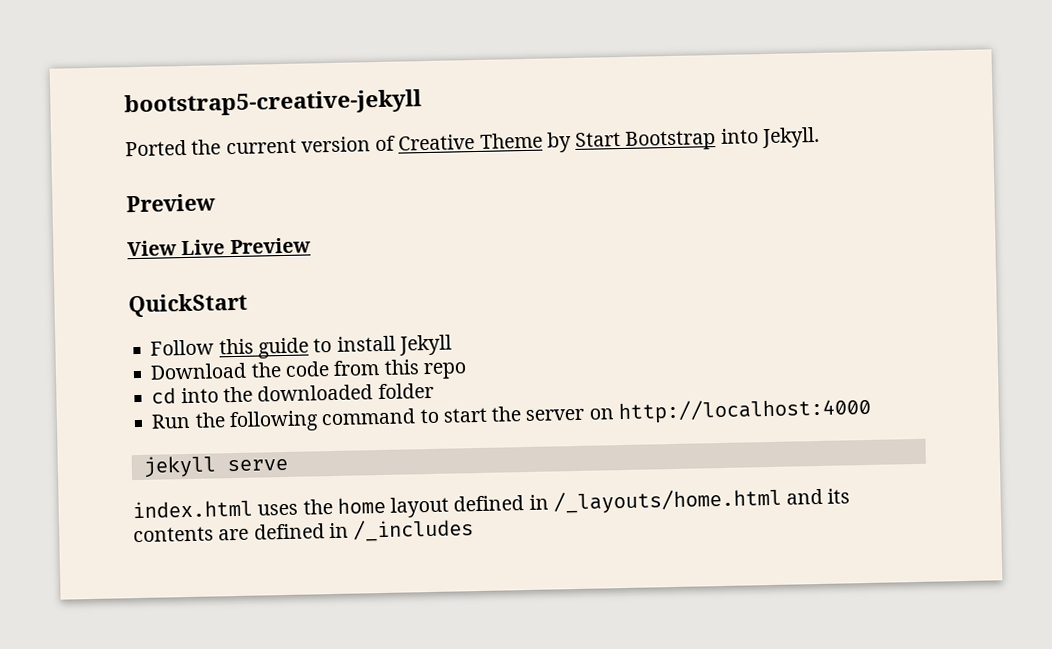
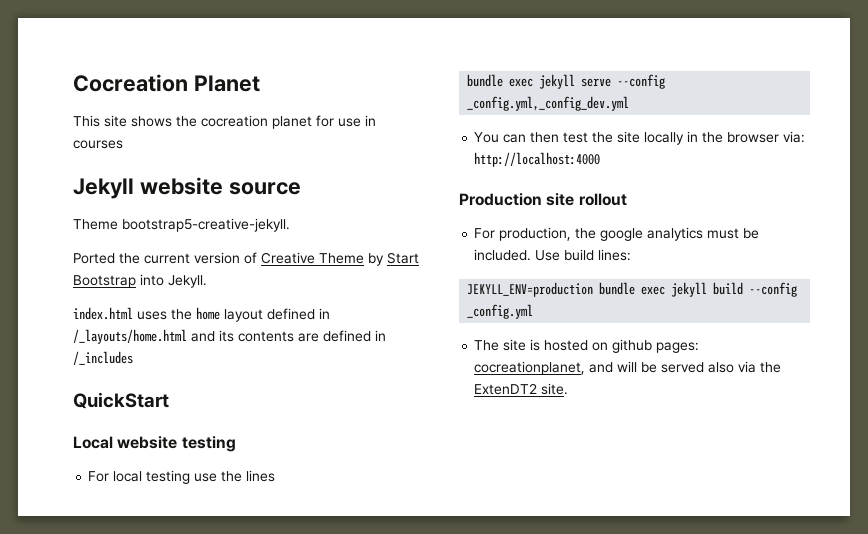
[124,89,422,118] bootstrap5-creative-jekyll -> [73,74,260,92] [73,115,376,129] [73,140,123,149] [73,177,301,199] [73,218,290,232] Cocreation Planet // This site shows the cocreation planet for use in courses // Jekyll website source // Theme bootstrap5-creative-jekyll.
[126,193,216,213] [127,237,311,257] [128,292,248,318] [150,334,452,359] [150,359,467,380] [151,382,434,404] [151,396,872,433] [142,455,288,478] // Preview // View Live Preview // QuickStart // Follow this guide to install Jekyll // Download the code from this repo // cd into the downloaded folder // Run the following command to start the server on http://localhost:4000 // jekyll serve -> (207, 281) none
(475, 530) none -> [73,392,169,409] [73,436,236,452] [88,470,276,484] [467,74,666,89] [467,96,630,111] [474,131,806,145] [474,152,601,167] [459,193,627,206] [474,227,760,241] [474,249,632,261] [467,282,798,297] [467,304,534,319] [474,339,700,353] [474,361,782,375] [474,383,569,395] // QuickStart // Local website testing // For local testing use the lines // bundle exec jekyll serve --config _config.yml,_config_dev.yml // You can then test the site locally in the browser via: http://localhost:4000 // Production site rollout // For production, the google analytics must be included. Use build lines: // JEKYLL_ENV=production bundle exec jekyll build --config _config.yml // The site is hosted on github pages: cocreationplanet, and will be served also via the ExtenDT2 site.

